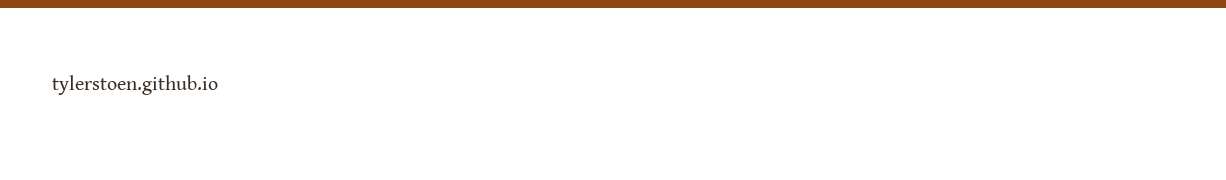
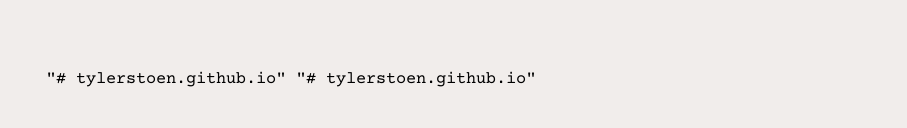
[52,75,218,95] tylerstoen.github.io -> [46,71,536,87] "# tylerstoen.github.io" "# tylerstoen.github.io"

